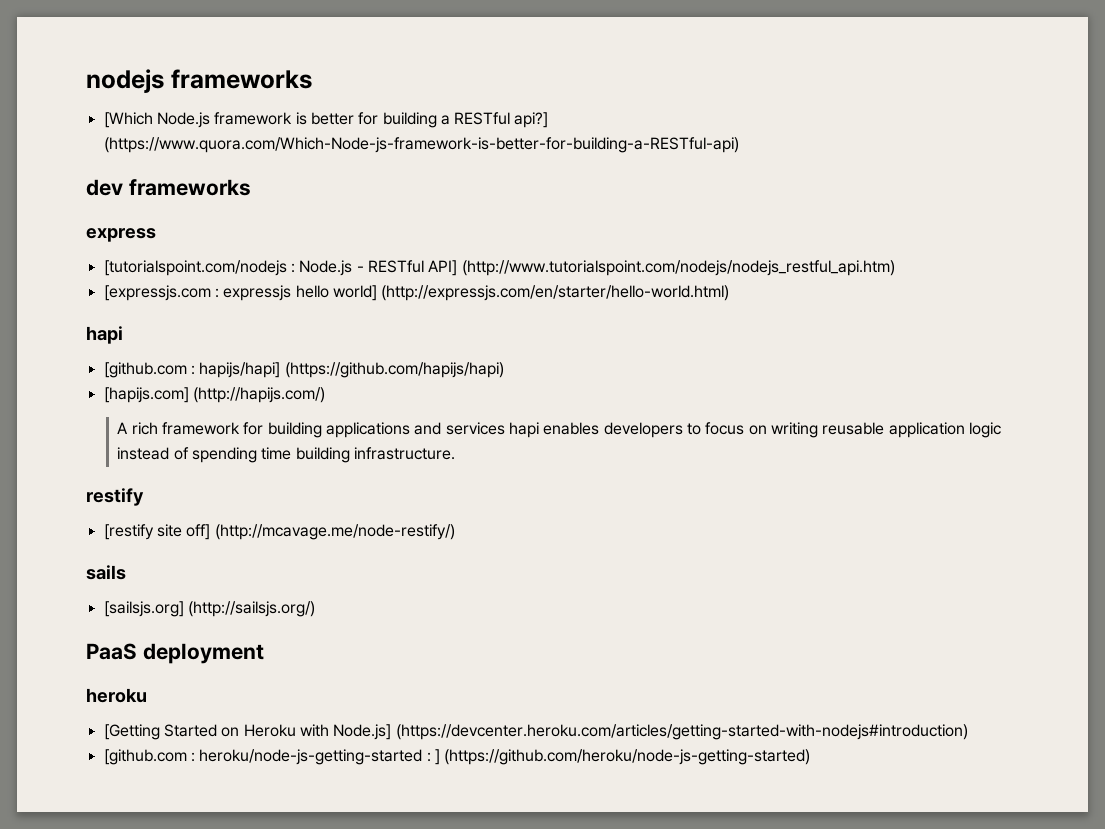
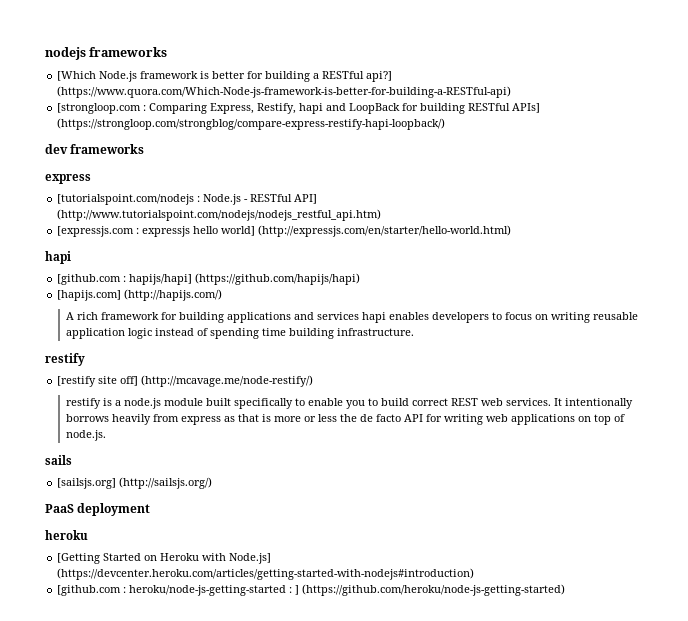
(739, 145) none -> [57,103,541,114] [57,118,446,130] // [strongloop.com : Comparing Express, Restify, hapi and LoopBack for building RESTful APIs] (https://strongloop.com/strongblog/compare-express-restify-hapi-loopback/)
(455, 532) none -> [65,398,633,409] [65,414,625,425] [65,430,106,441] // restify is a node.js module built specifically to enable you to build correct REST web services. It intentionally borrows heavily from express as that is more or less the de facto API for writing web applications on top of node.js.

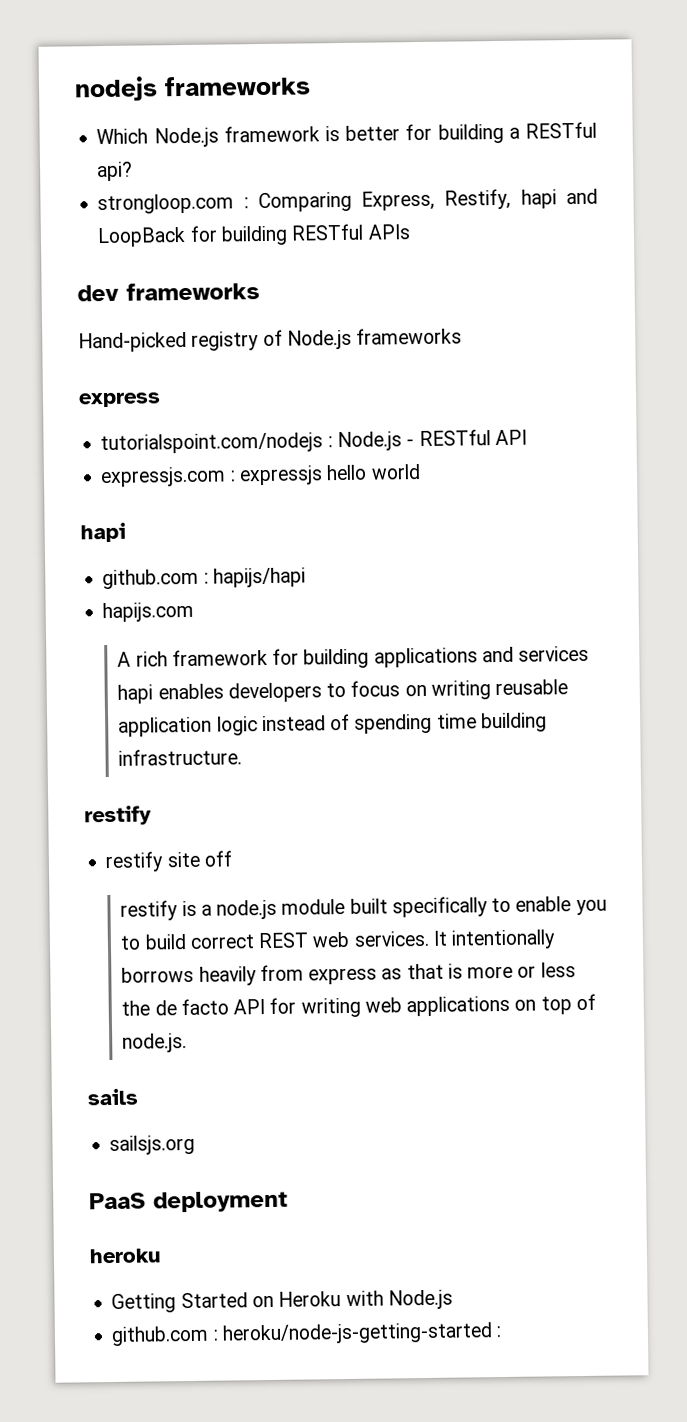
[57,71,97,81] [Which -> [96,128,149,145] Which
[366,71,393,82] [57,86,512,98] [57,103,142,114] api?] (https://www.quora.com/Which-Node-js-framework-is-better-for-building-a-RESTful-api) // [strongloop.com -> [96,161,134,182] [97,193,235,215] api? // strongloop.com
[512,103,541,113] [57,118,446,130] APIs] (https://strongloop.com/strongblog/compare-express-restify-hapi-loopback/) -> [367,224,410,240] APIs
(145, 149) none -> [78,327,463,353] // Hand-picked registry of Node.js frameworks
[57,194,195,205] [tutorialspoint.com/nodejs -> [100,432,324,455] tutorialspoint.com/nodejs
[294,194,318,204] [57,209,382,221] [57,226,135,237] API] (http://www.tutorialspoint.com/nodejs/nodejs_restful_api.htm) // [expressjs.com -> [494,429,527,446] [100,466,227,488] API // expressjs.com
[221,225,512,237] world] (http://expressjs.com/en/starter/hello-world.html) -> [370,464,421,480] world
[57,273,361,285] [57,289,223,301] [github.com : hapijs/hapi] (https://github.com/hapijs/hapi) // [hapijs.com] (http://hapijs.com/) -> [102,567,306,590] [102,601,195,623] github.com : hapijs/hapi // hapijs.com
[57,375,314,387] [restify site off] (http://mcavage.me/node-restify/) -> [105,850,232,873] restify site off
[57,477,213,489] [sailsjs.org] (http://sailsjs.org/) -> [109,1134,196,1156] sailsjs.org
[57,553,101,564] [Getting -> [111,1293,177,1314] Getting
[229,553,272,564] [57,568,475,580] [57,585,122,596] Node.js] (https://devcenter.heroku.com/articles/getting-started-with-nodejs#introduction) // [github.com -> [387,1289,453,1310] [111,1325,210,1347] Node.js // github.com
[295,584,566,596] ] (https://github.com/heroku/node-js-getting-started) -> (502, 1332) none

